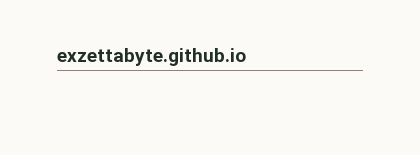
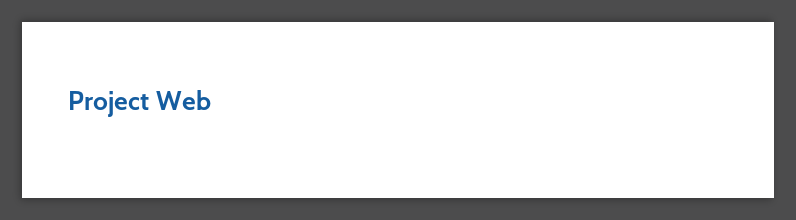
[57,48,246,66] exzettabyte.github.io -> [68,90,212,117] Project Web

